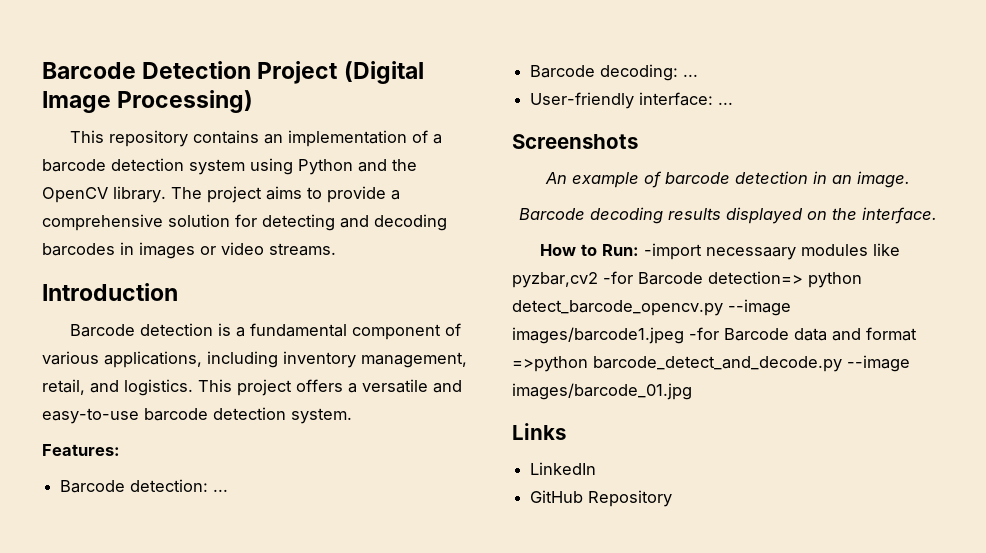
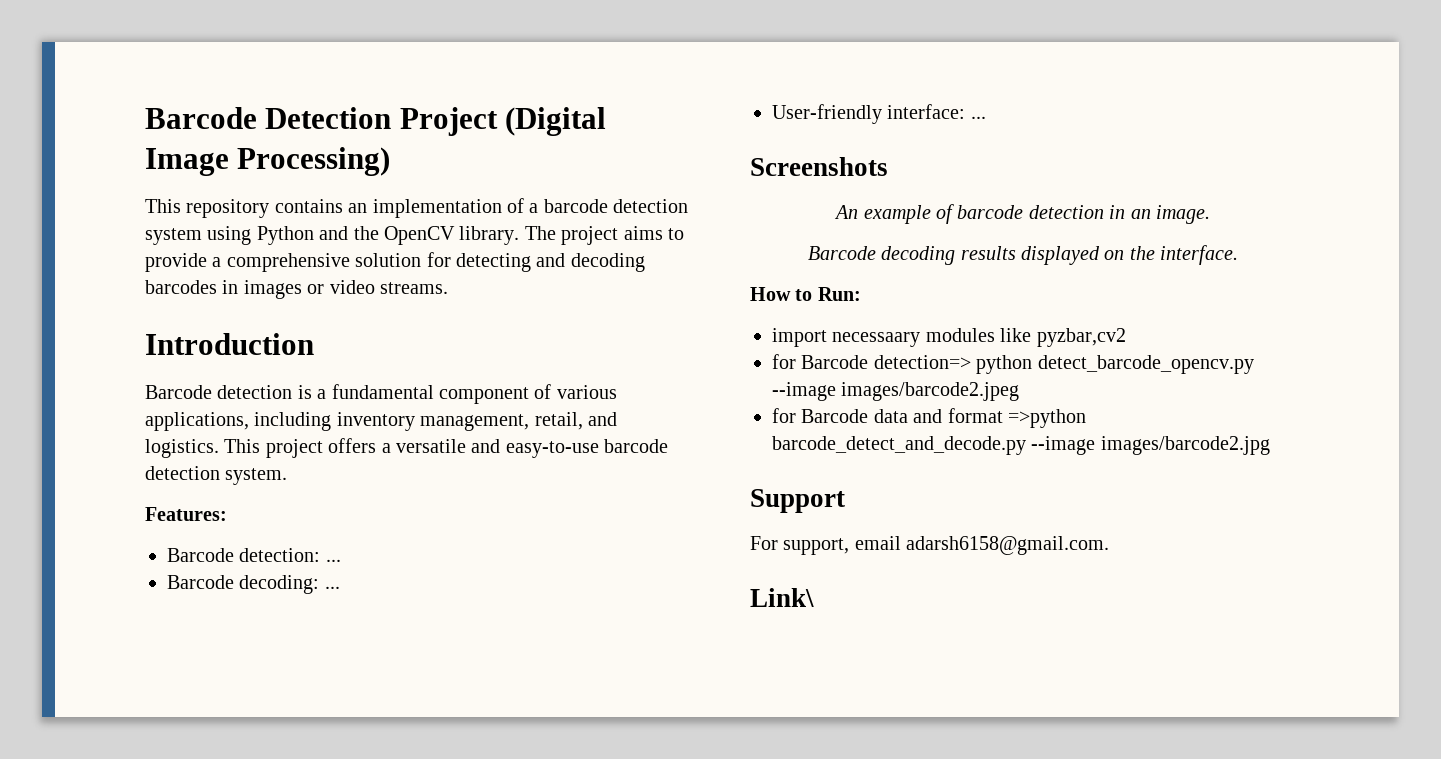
[643,243,702,260] -import -> [772,328,827,347] // import
[603,271,633,284] -for -> [772,354,796,369] // for
[512,327,719,344] images/barcode1.jpeg -for -> [841,382,1020,401] [772,408,796,423] images/barcode2.jpeg // for
[512,383,692,400] [512,423,566,440] [530,462,597,475] [530,490,673,507] images/barcode_01.jpg // Links // LinkedIn // GitHub Repository -> [1100,436,1270,455] [750,489,845,513] [750,536,1110,555] [750,588,814,607] images/barcode2.jpg // Support // For support, email adarsh6158@gmail.com. // Link\

